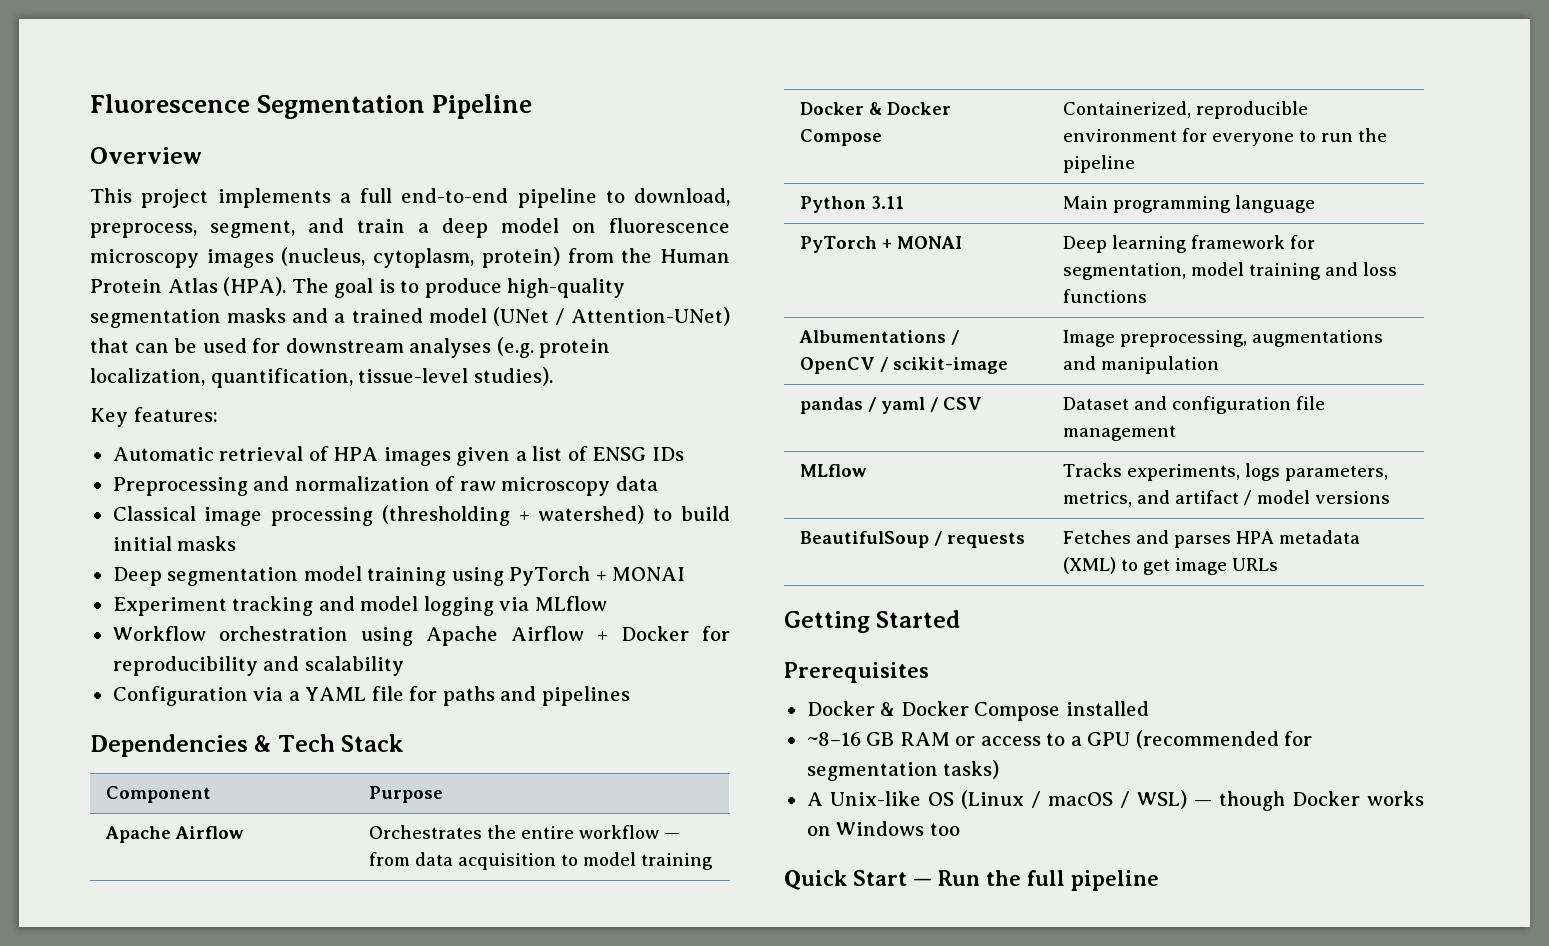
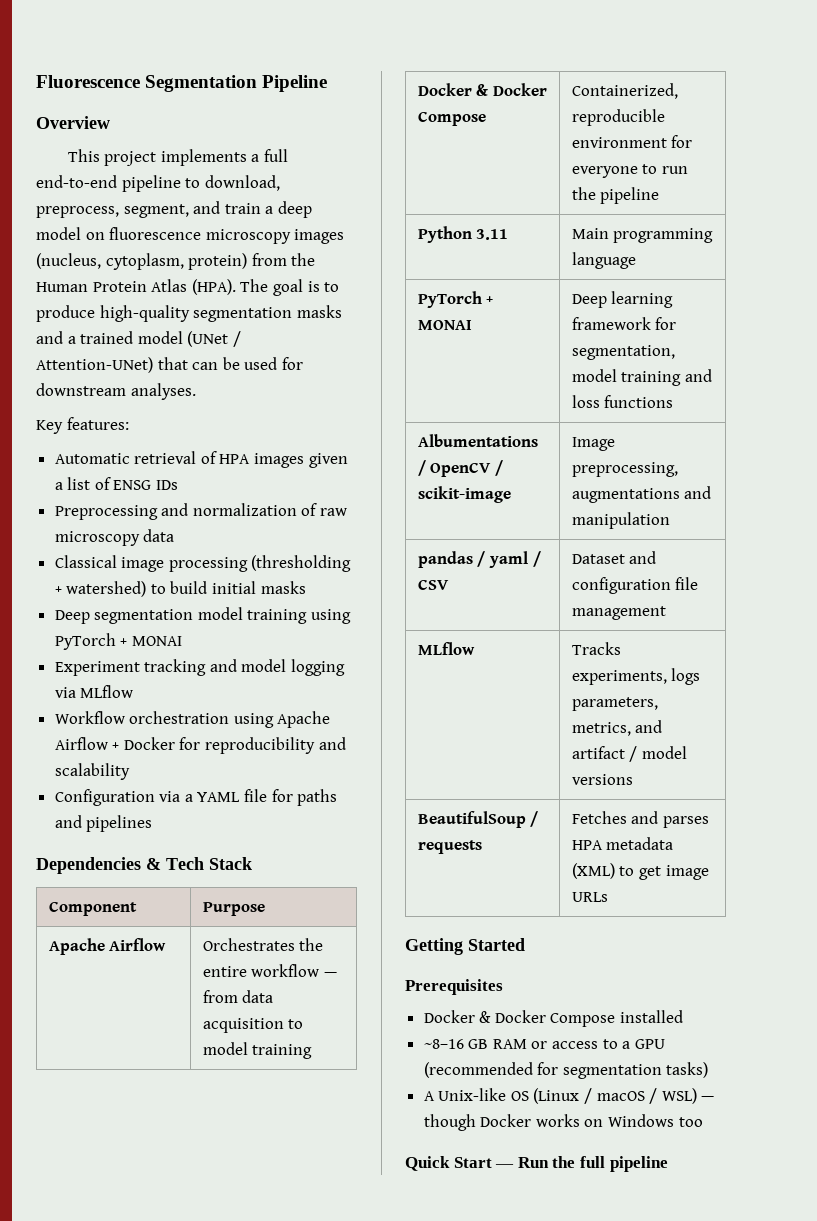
[409,337,611,358] [90,367,553,388] analyses (e.g. protein localization, quantification, tissue-level studies). -> [130,383,196,400] analyses.

